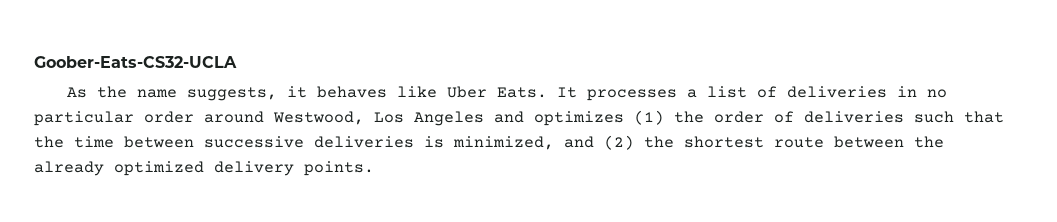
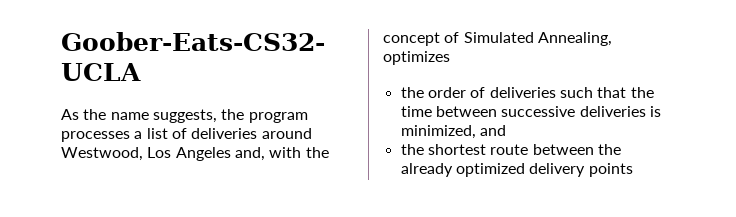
[287,86,578,98] it behaves like Uber Eats. It -> [221,109,308,123] the program
[897,86,948,98] [34,111,524,126] in no particular order around Westwood, Los Angeles and -> [261,128,312,139] [61,147,329,161] [383,32,612,46] around Westwood, Los Angeles and, with the concept of Simulated Annealing,
[634,110,664,125] (1) -> (450, 58) //
[604,135,634,150] (2) -> (506, 130) //
[304,161,374,176] points. -> [588,163,633,177] points

